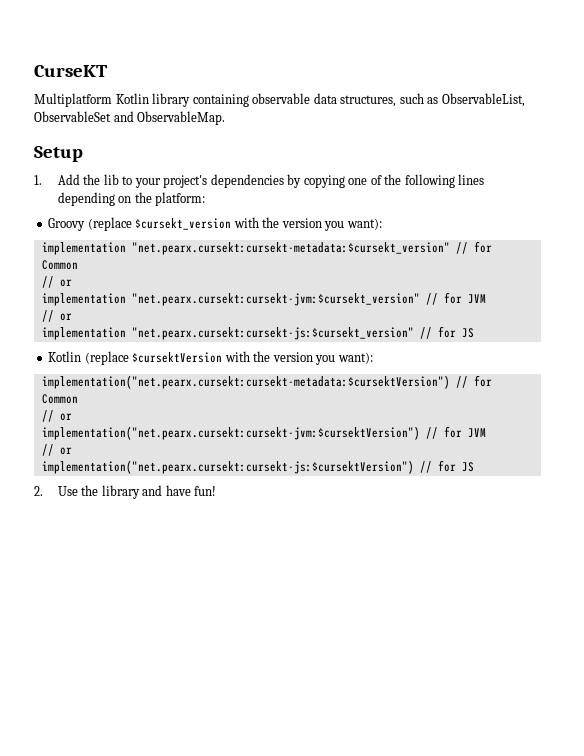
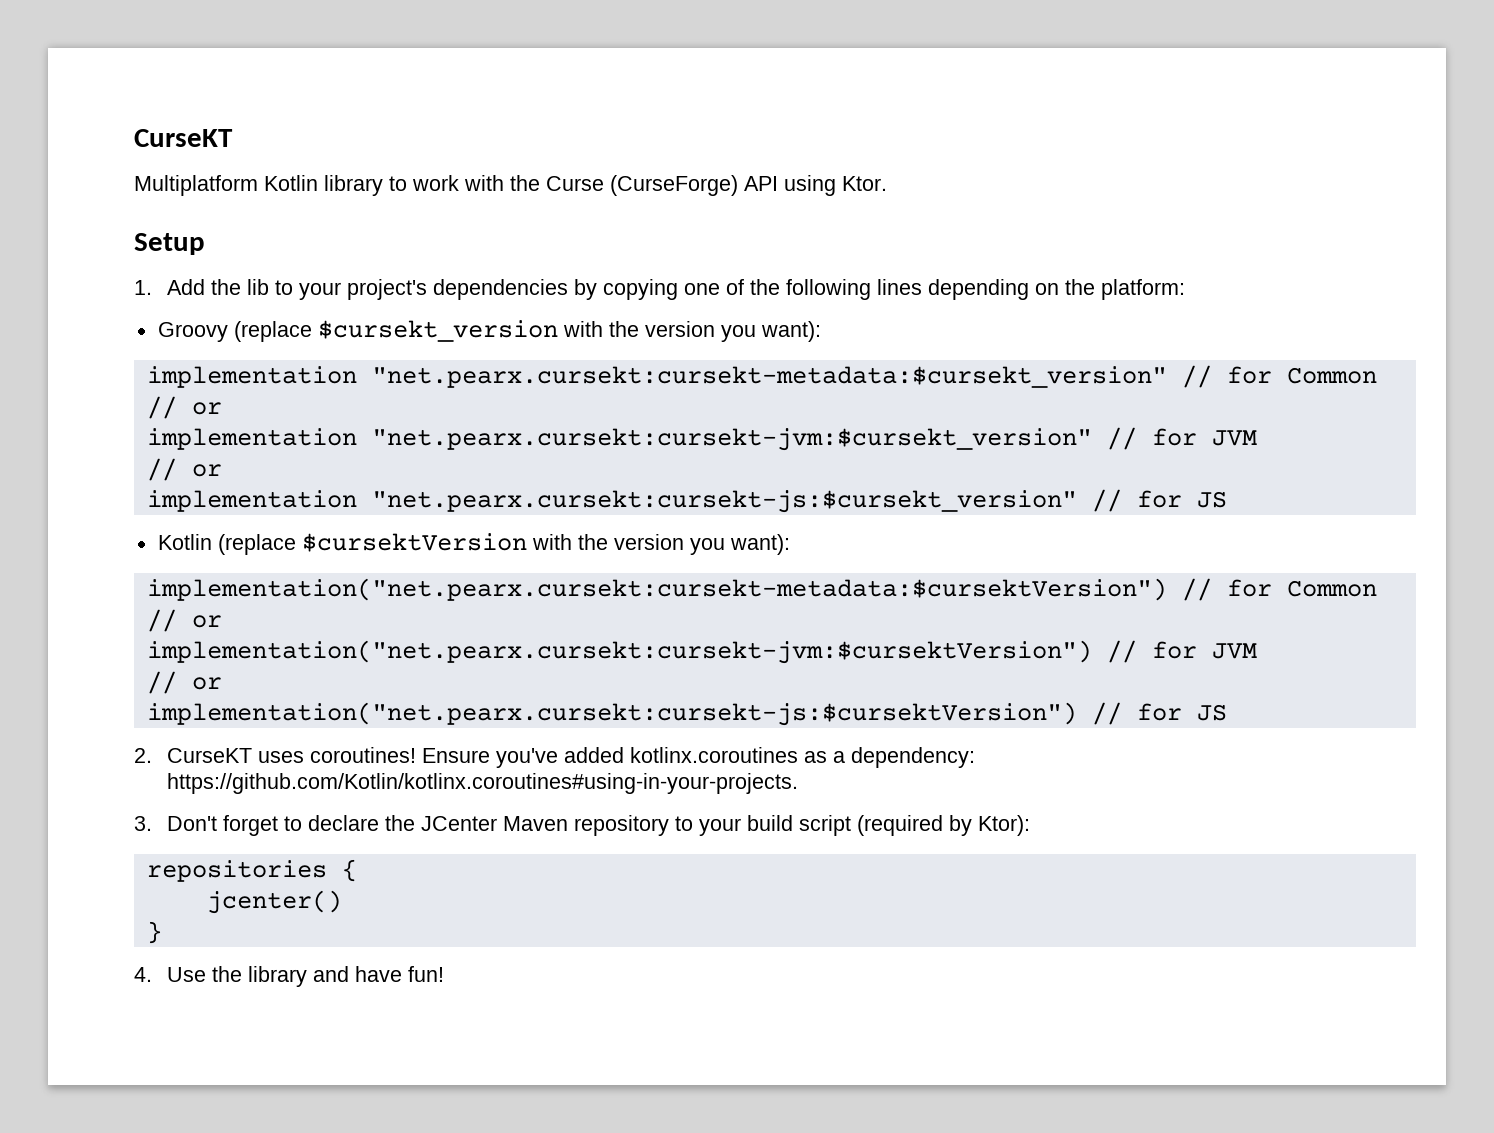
[192,93,525,107] [34,111,226,125] containing observable data structures, such as ObservableList, ObservableSet and ObservableMap. -> [389,175,887,196] to work with the Curse (CurseForge) API using Ktor.
(43, 491) none -> [166,747,975,768] [166,773,798,794] [134,815,1030,836] [146,859,357,882] [206,890,342,914] [146,921,162,944] [134,967,152,982] CurseKT uses coroutines! Ensure you've added kotlinx.coroutines as a dependency: https://github.com/Kotlin/kotlinx.coroutines#using-in-your-projects. // 3. Don't forget to declare the JCenter Maven repository to your build script (required by Ktor): // repositories { // jcenter() // } // 4.

